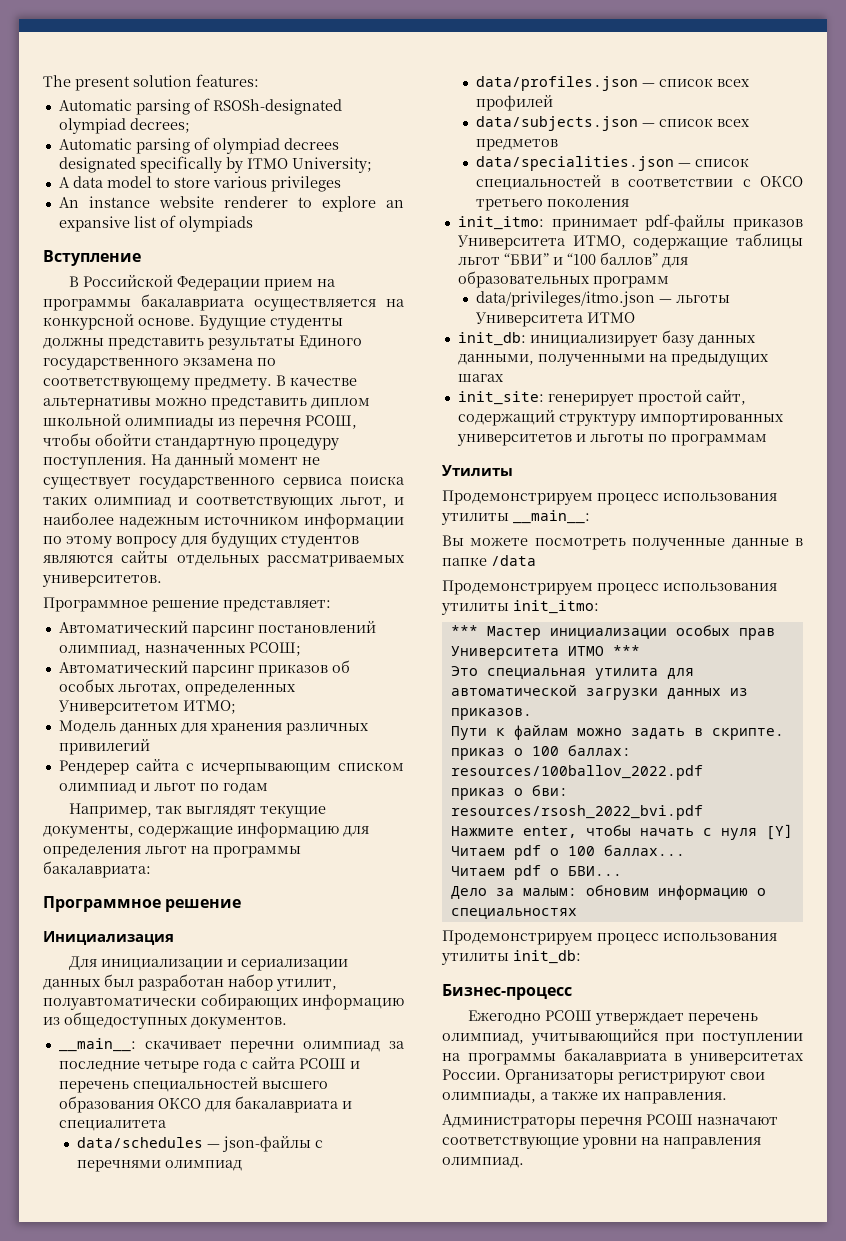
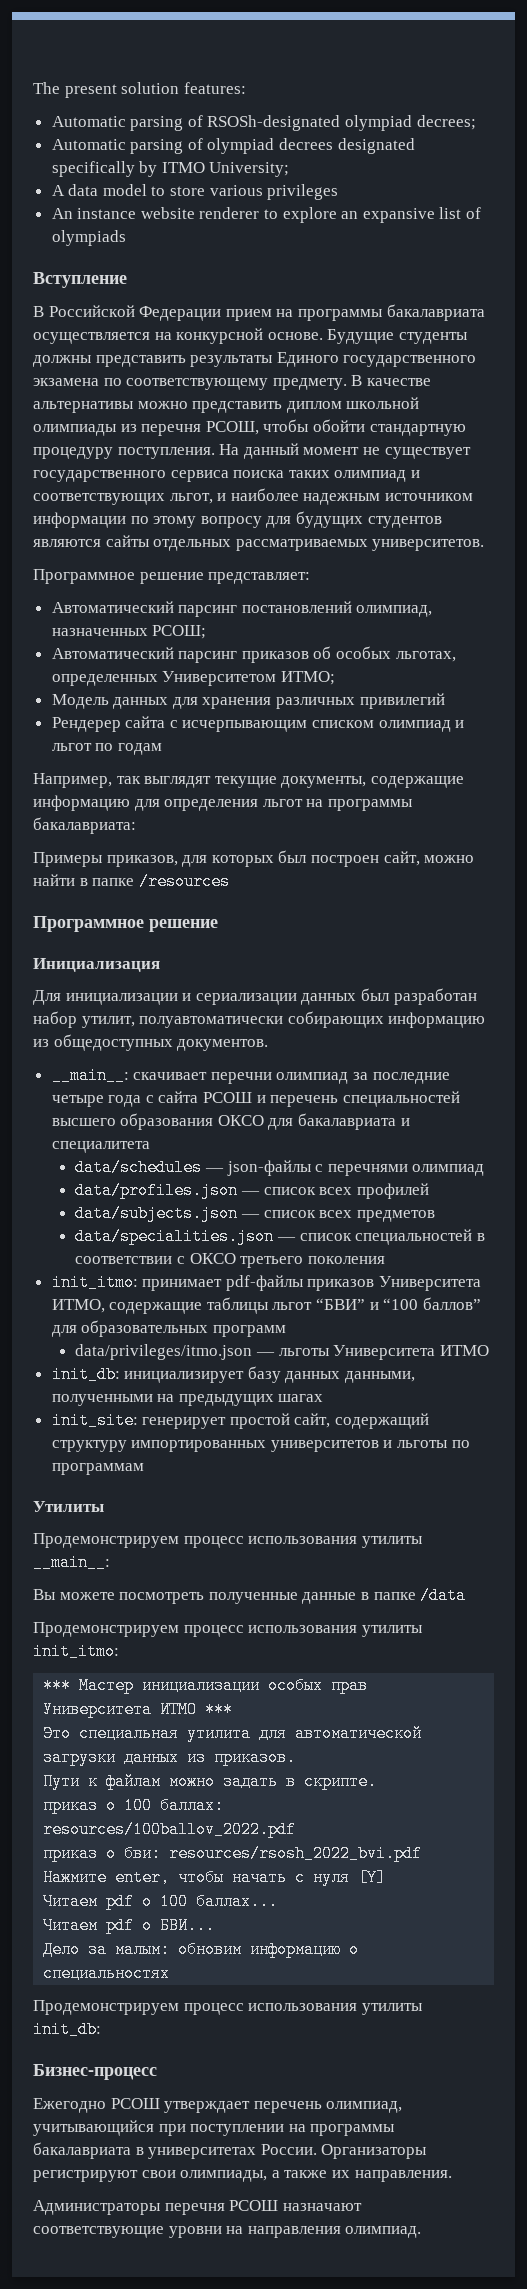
(151, 869) none -> [33,850,475,867] [33,873,230,890] // Примеры приказов, для которых был построен сайт, можно найти в папке /resources

